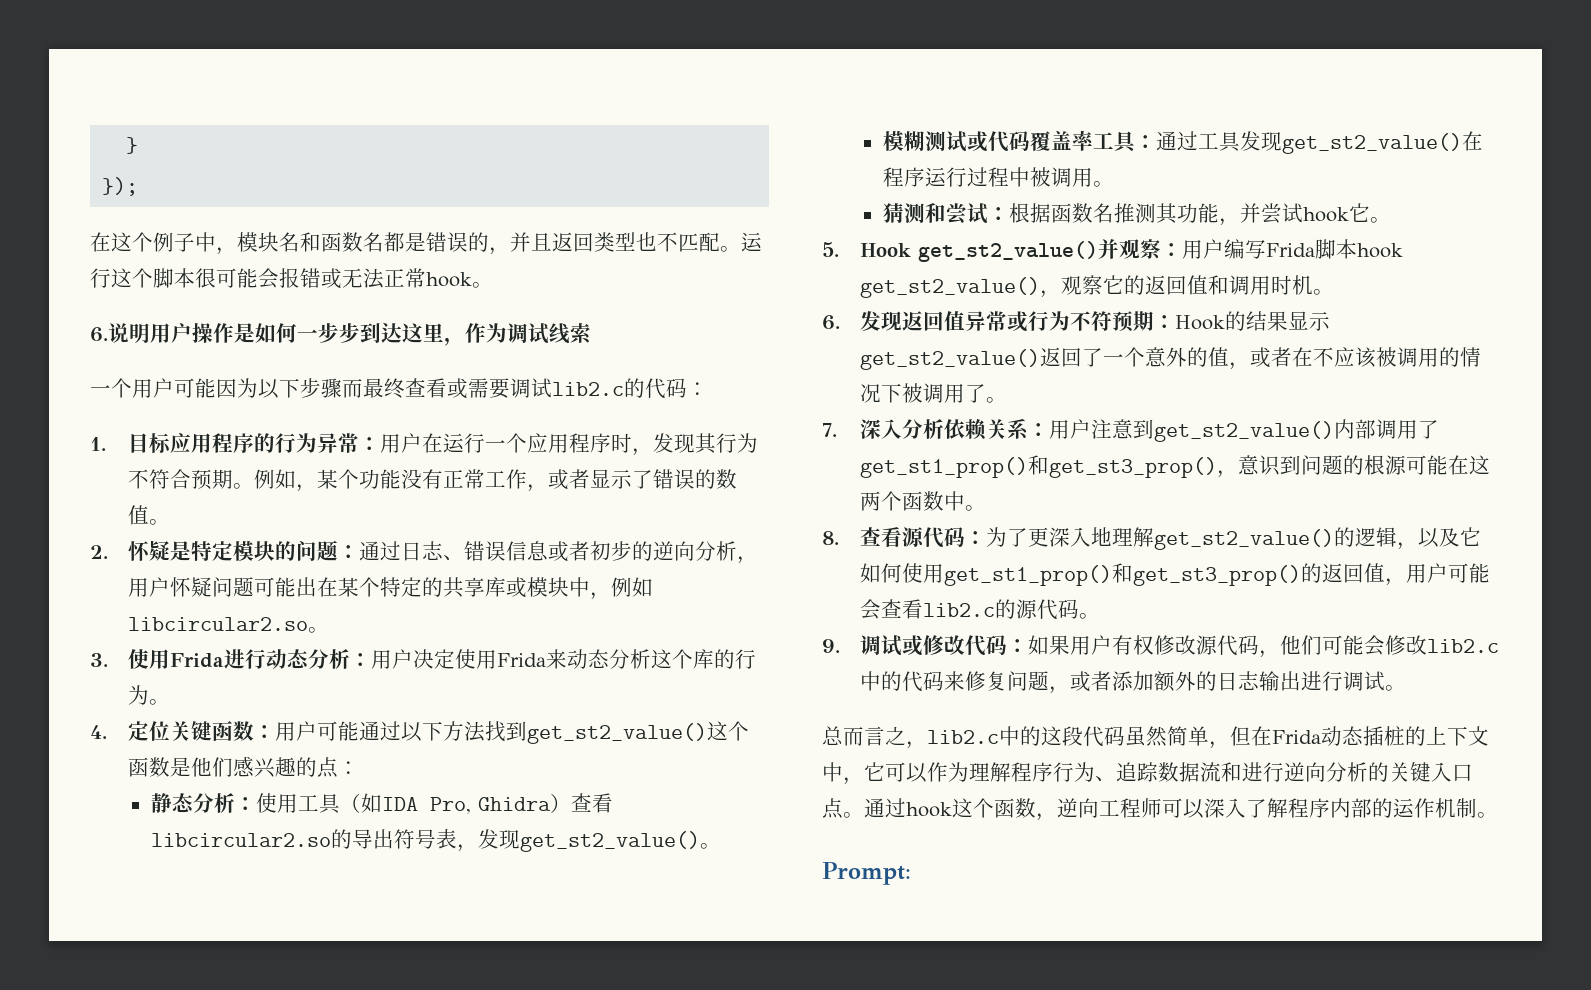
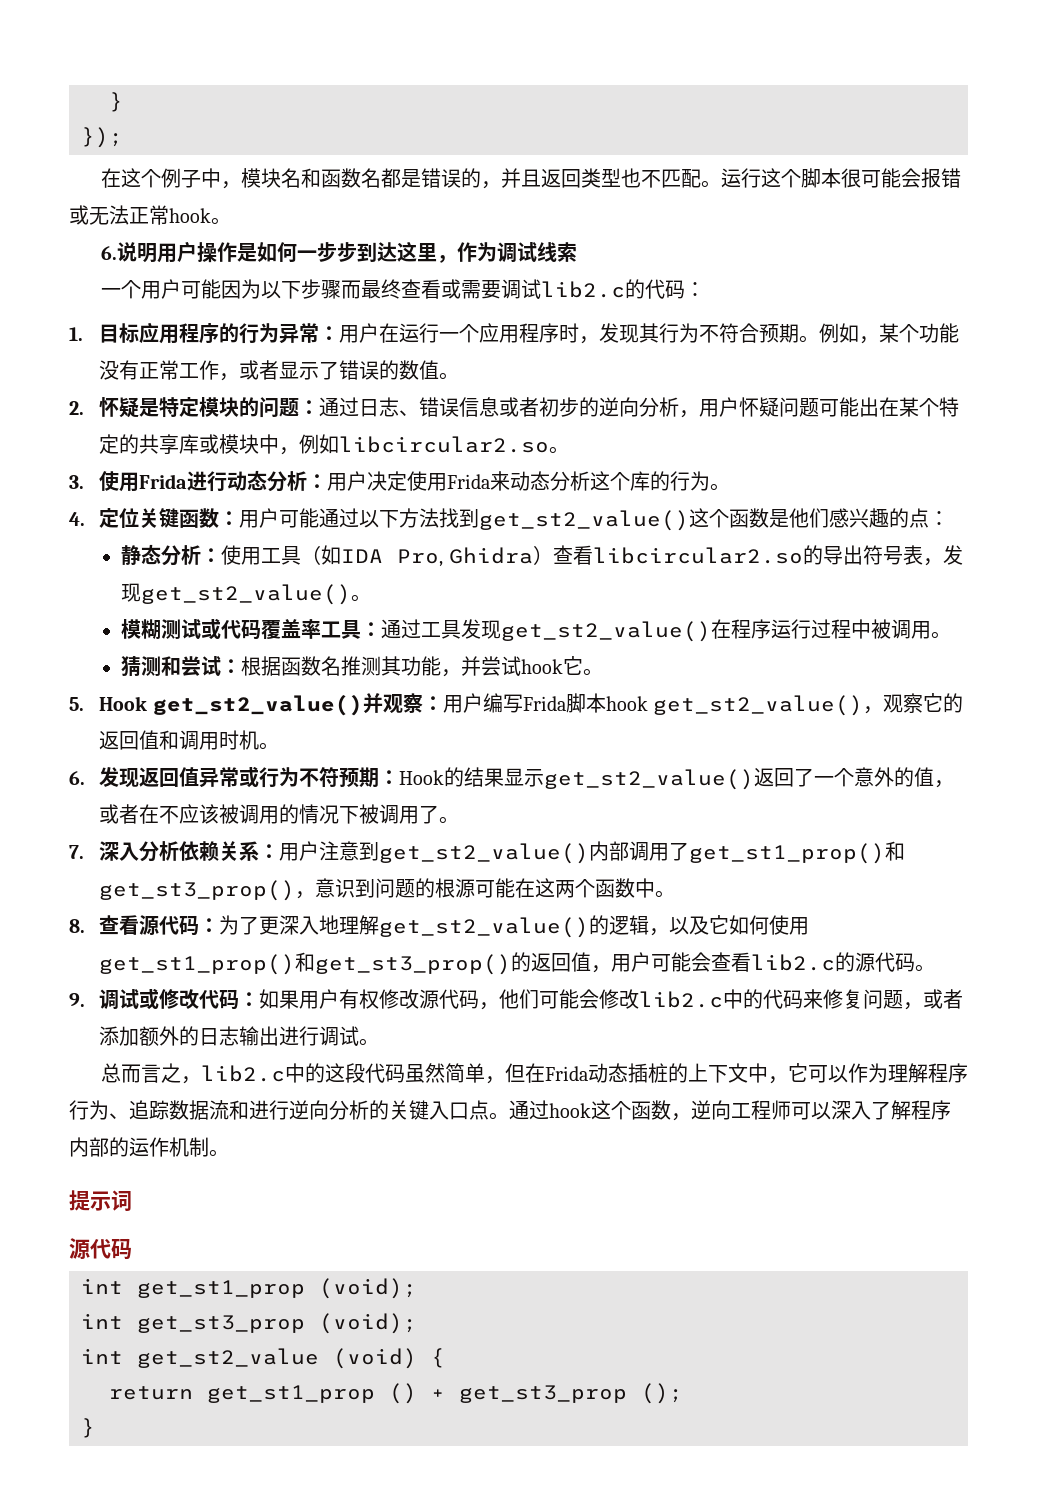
[822,862,911,885] Prompt: -> [69,1190,132,1211] [69,1238,132,1260] [81,1278,417,1299] [81,1313,417,1334] [81,1348,445,1369] [109,1383,683,1404] [81,1418,95,1438] 提示词 // 源代码 // int get_st1_prop (void); // int get_st3_prop (void); // int get_st2_value (void) { // return get_st1_prop () + get_st3_prop (); // }

